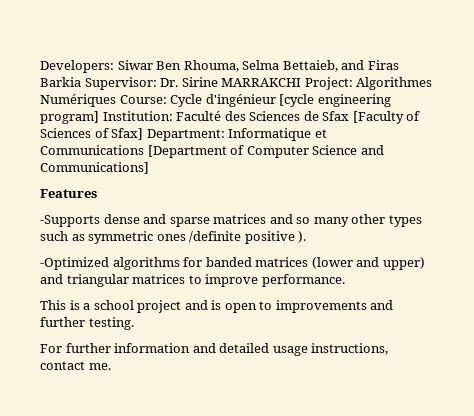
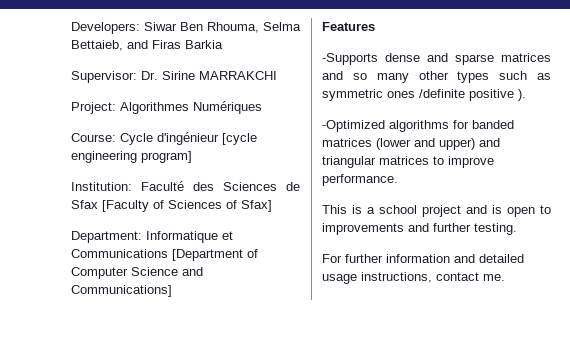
(81, 82) none -> (223, 44) //
(302, 82) none -> (277, 75) //
(116, 100) none -> (262, 107) //
(99, 117) none -> (192, 157) //
(144, 134) none -> (272, 206) //

